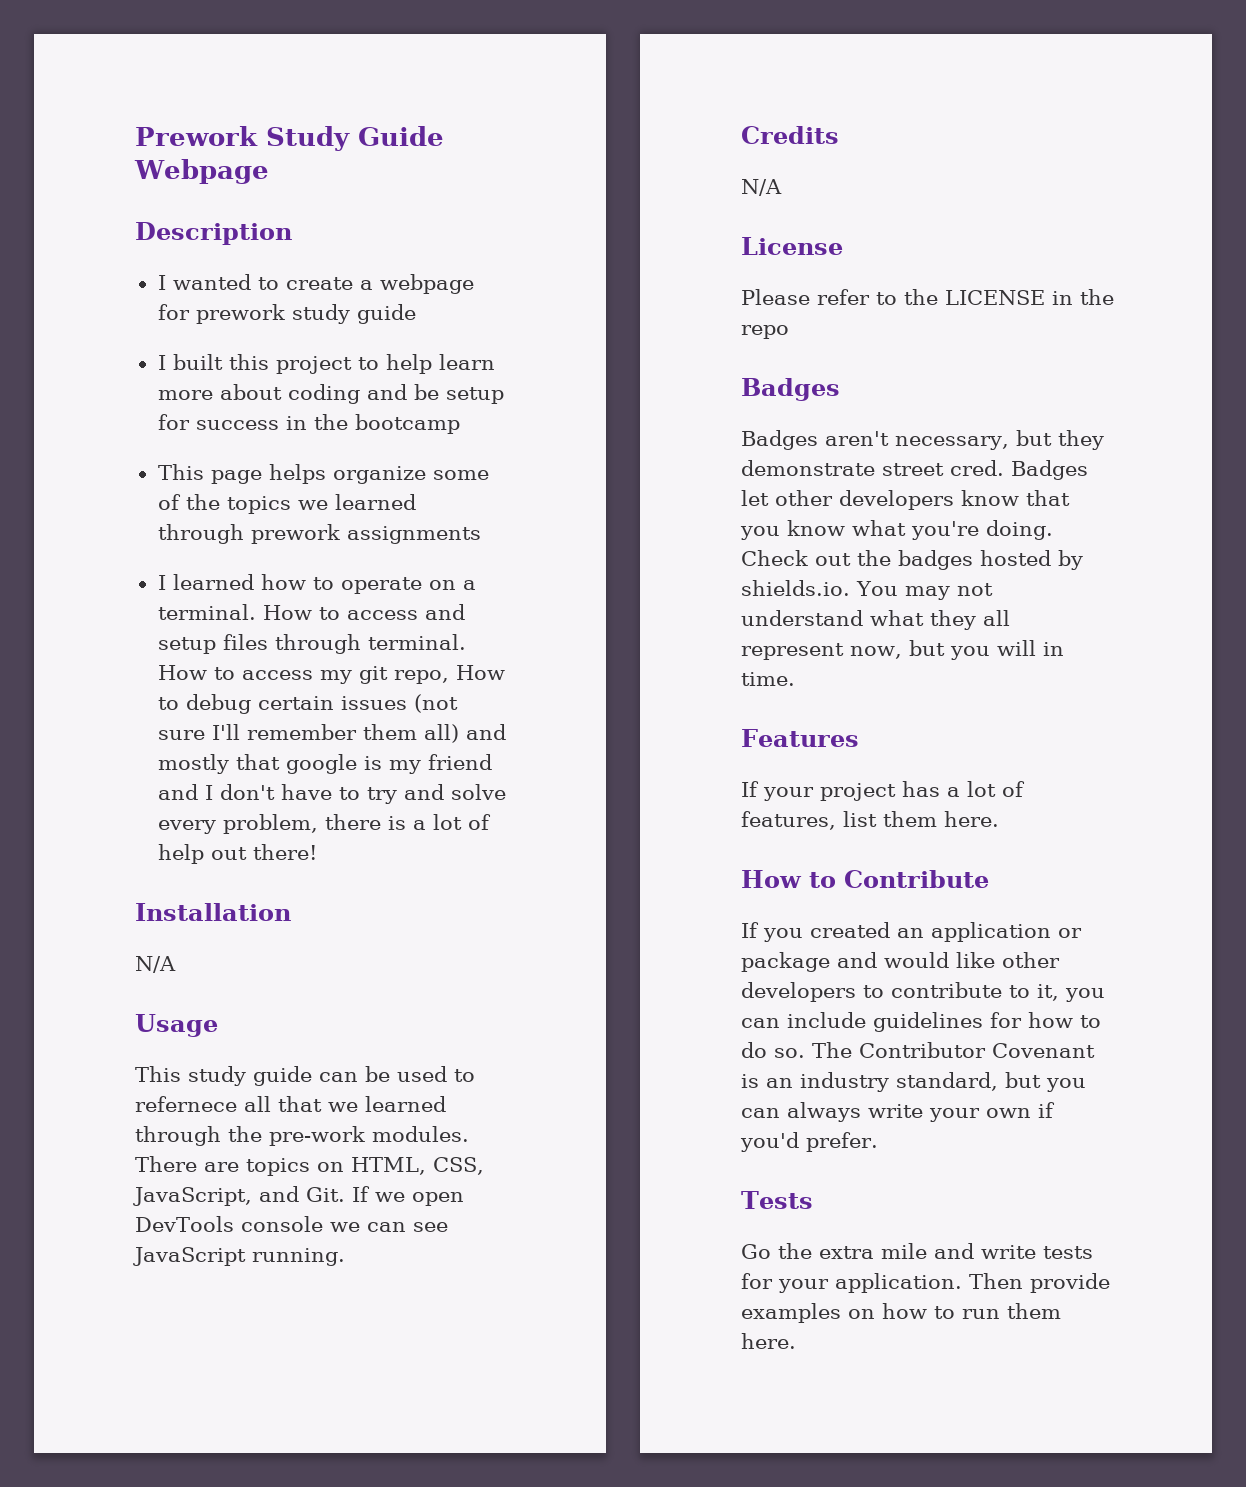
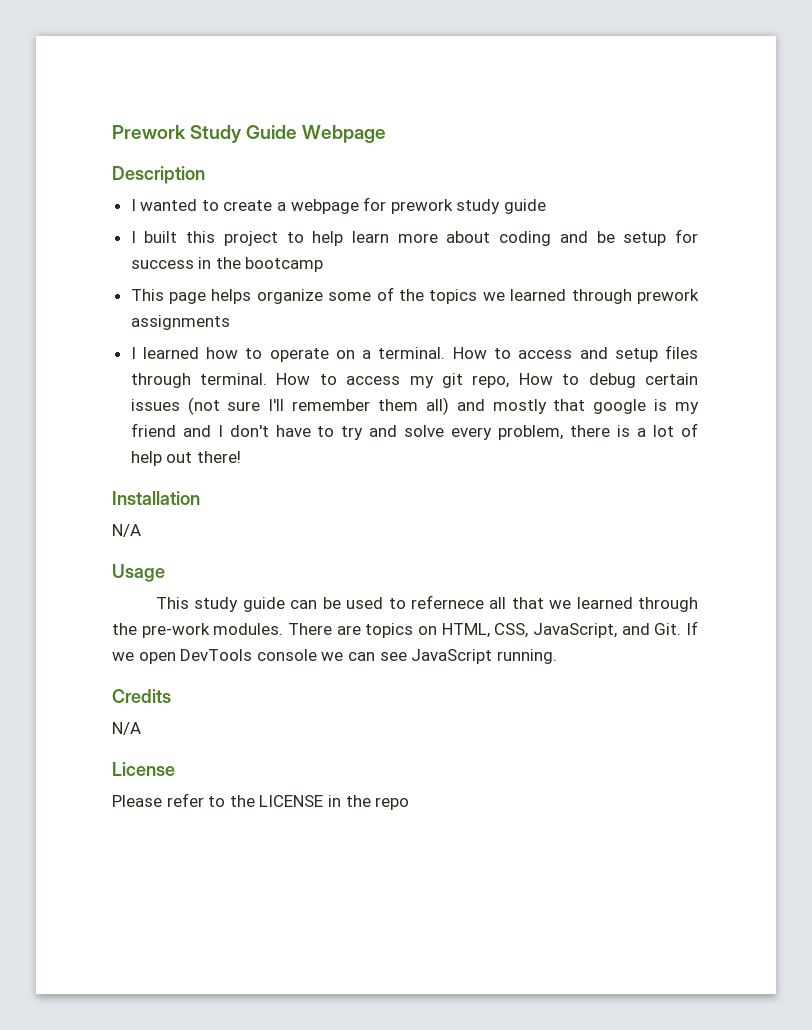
[741,378,840,401] [741,430,1104,450] [741,460,1088,480] [741,490,1070,510] [740,520,1053,540] [741,550,1083,570] [741,580,993,600] [741,610,1010,630] [741,640,1064,660] [741,672,795,686] [741,729,859,747] [741,781,1025,801] [741,811,999,830] [741,870,989,888] [741,922,1082,942] [741,952,1060,972] [741,982,1105,1002] [741,1012,1101,1032] [741,1042,1095,1058] [741,1072,1086,1092] [741,1102,1055,1122] [740,1132,878,1152] [741,1191,813,1209] [741,1243,1093,1259] [741,1273,1110,1293] [741,1303,1061,1323] [741,1333,796,1349] // Badges // Badges aren't necessary, but they demonstrate street cred. Badges let other developers know that you know what you're doing. Check out the badges hosted by shields.io. You may not understand what they all represent now, but you will in time. // Features // If your project has a lot of features, list them here. // How to Contribute // If you created an application or package and would like other developers to contribute to it, you can include guidelines for how to do so. The Contributor Covenant is an industry standard, but you can always write your own if you'd prefer. // Tests // Go the extra mile and write tests for your application. Then provide examples on how to run them here. -> (410, 803) none

